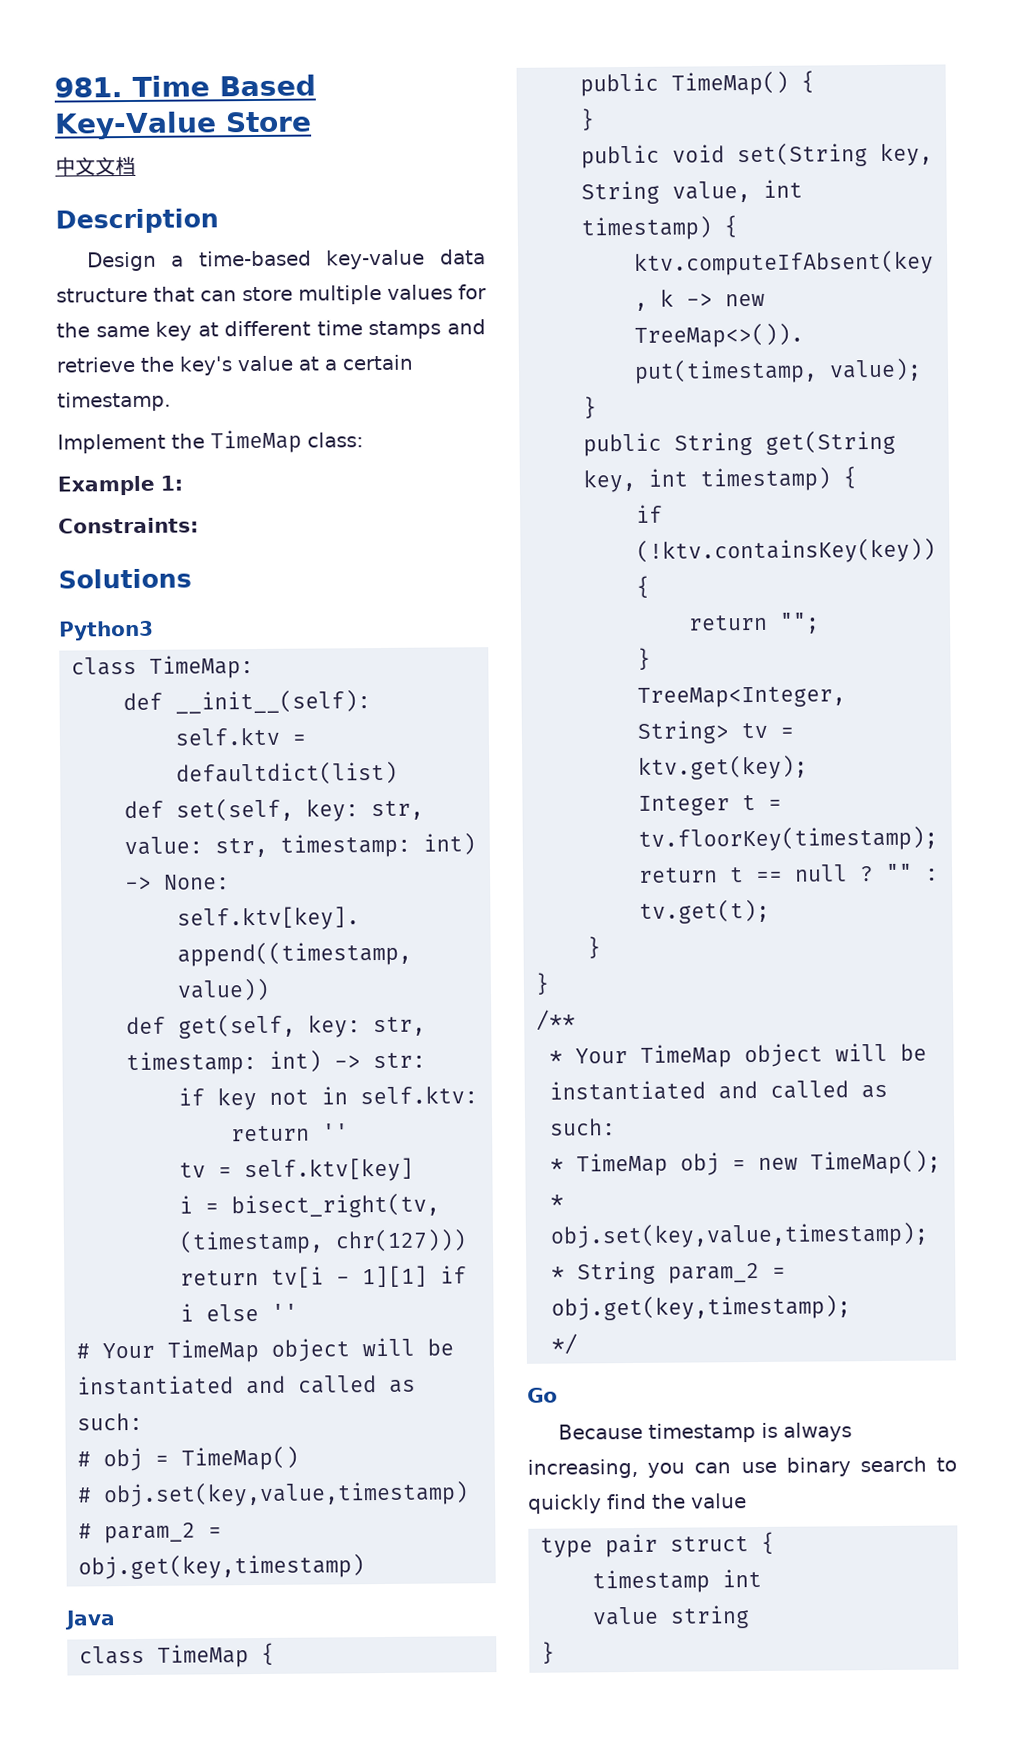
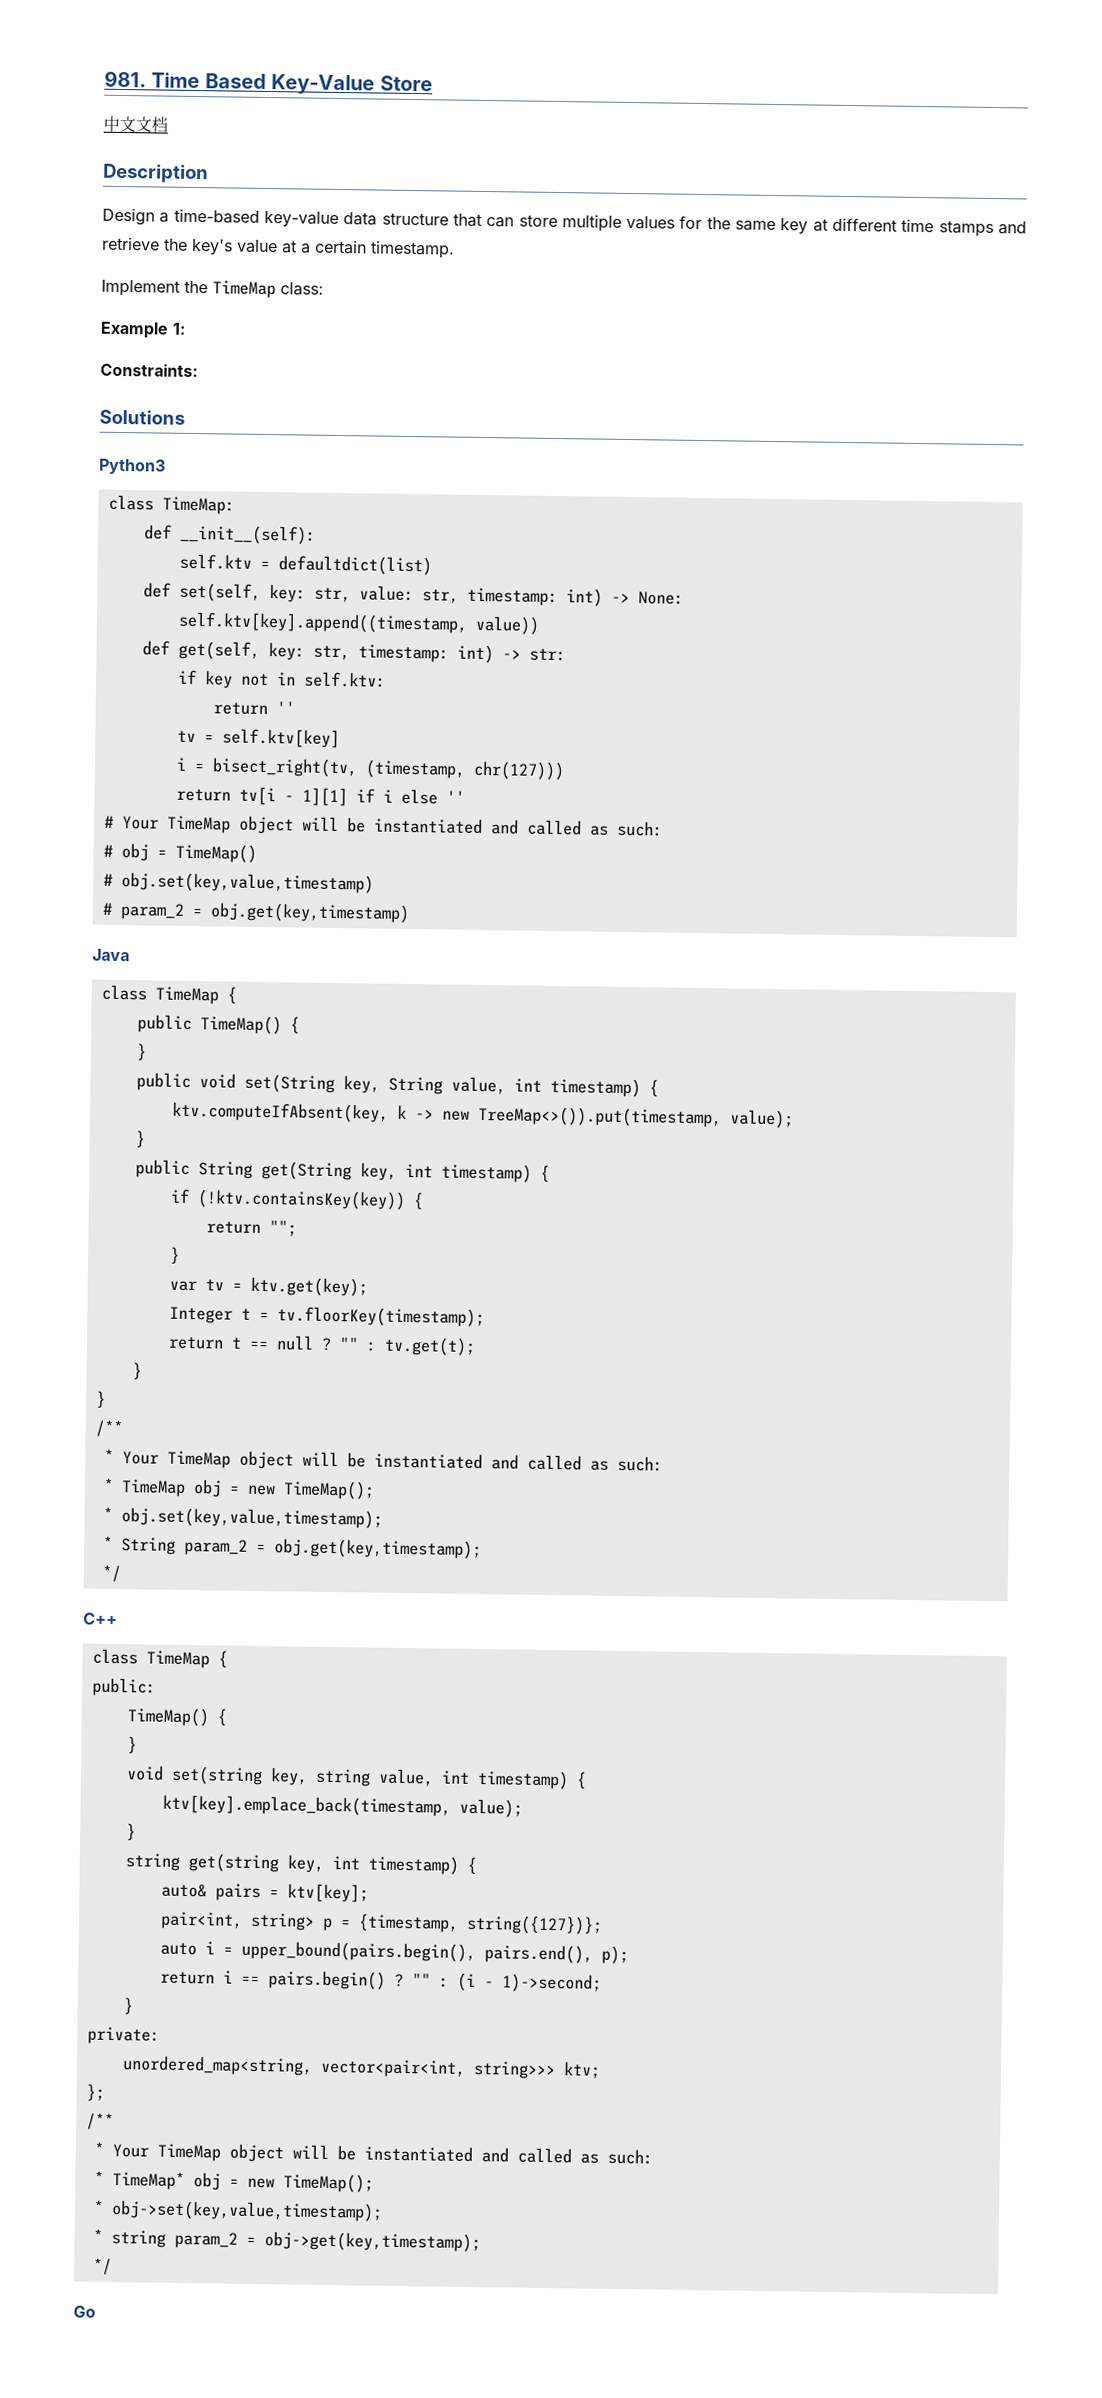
[637,686,846,708] [637,720,729,744] TreeMap<Integer, String> -> [168,1280,197,1292] var
[527,1387,558,1403] [557,1422,852,1443] [527,1456,957,1479] [528,1493,747,1514] [540,1531,775,1558] [592,1568,762,1594] [592,1605,750,1629] [541,1641,555,1664] Go // Because timestamp is always increasing, you can use binary search to quickly find the value // type pair struct { // timestamp int // value string // } -> [83,1612,118,1626] [91,1648,228,1669] [91,1677,156,1697] [126,1707,227,1727] [126,1736,137,1754] [125,1765,587,1790] [161,1794,523,1818] [125,1823,136,1841] [124,1853,477,1875] [160,1883,369,1903] [159,1911,603,1935] [159,1940,629,1965] [159,1970,602,1993] [122,1997,133,2015] [86,2026,160,2045] [121,2055,601,2080] [85,2083,105,2101] [85,2112,114,2131] [93,2141,653,2165] [93,2170,374,2193] [92,2199,383,2222] [92,2228,481,2253] [92,2257,112,2276] [73,2305,96,2318] C++ // class TimeMap { // public: // TimeMap() { // } // void set(string key, string value, int timestamp) { // ktv[key].emplace_back(timestamp, value); // } // string get(string key, int timestamp) { // auto& pairs = ktv[key]; // pair<int, string> p = {timestamp, string({127})}; // auto i = upper_bound(pairs.begin(), pairs.end(), p); // return i == pairs.begin() ? "" : (i - 1)->second; // } // private: // unordered_map<string, vector<pair<int, string>>> ktv; // }; // /** // * Your TimeMap object will be instantiated and called as such: // * TimeMap* obj = new TimeMap(); // * obj->set(key,value,timestamp); // * string param_2 = obj->get(key,timestamp); // */ // Go

